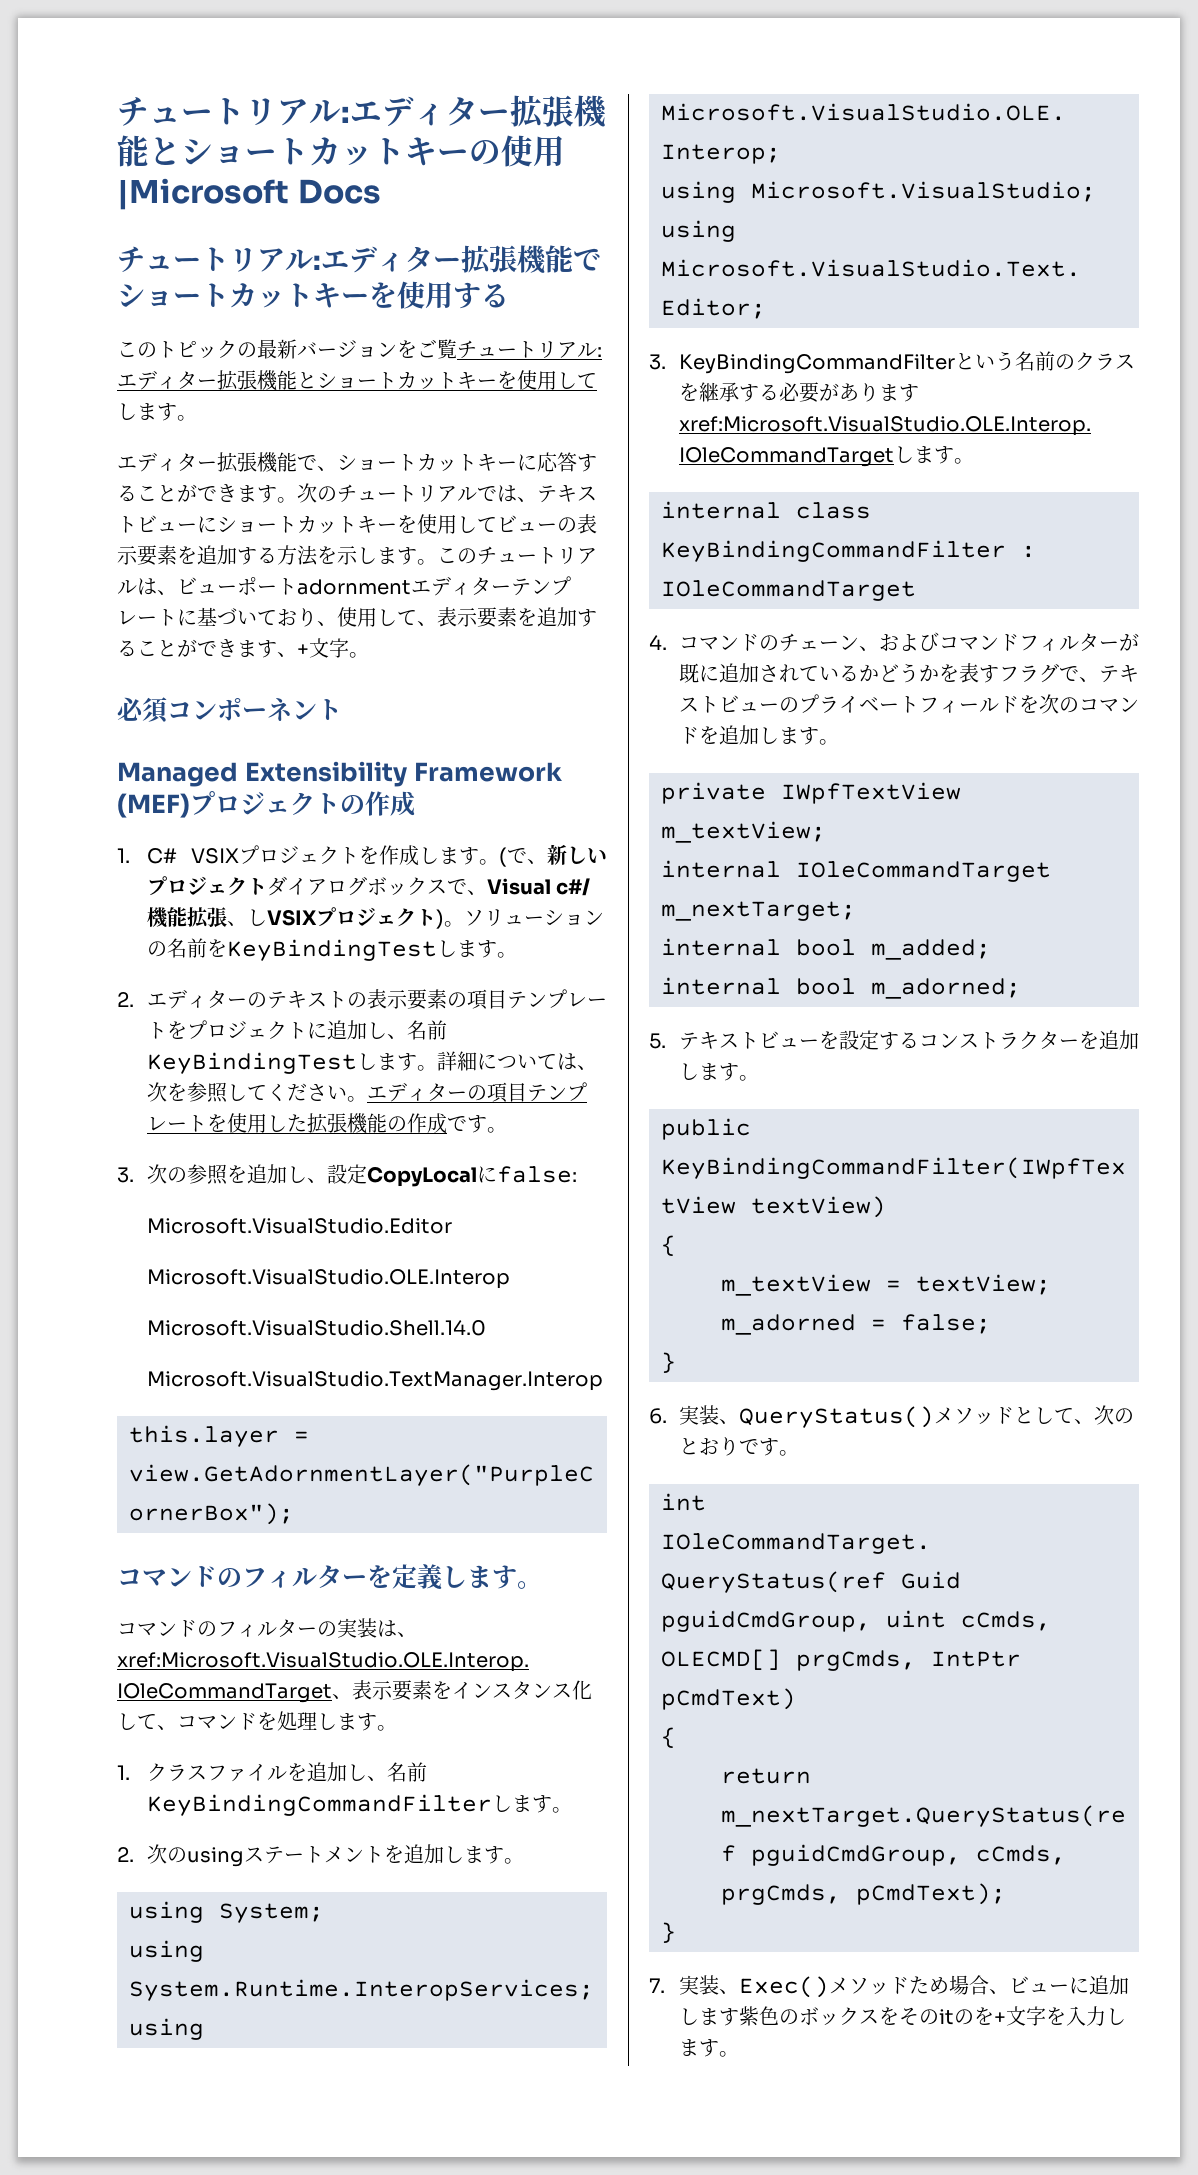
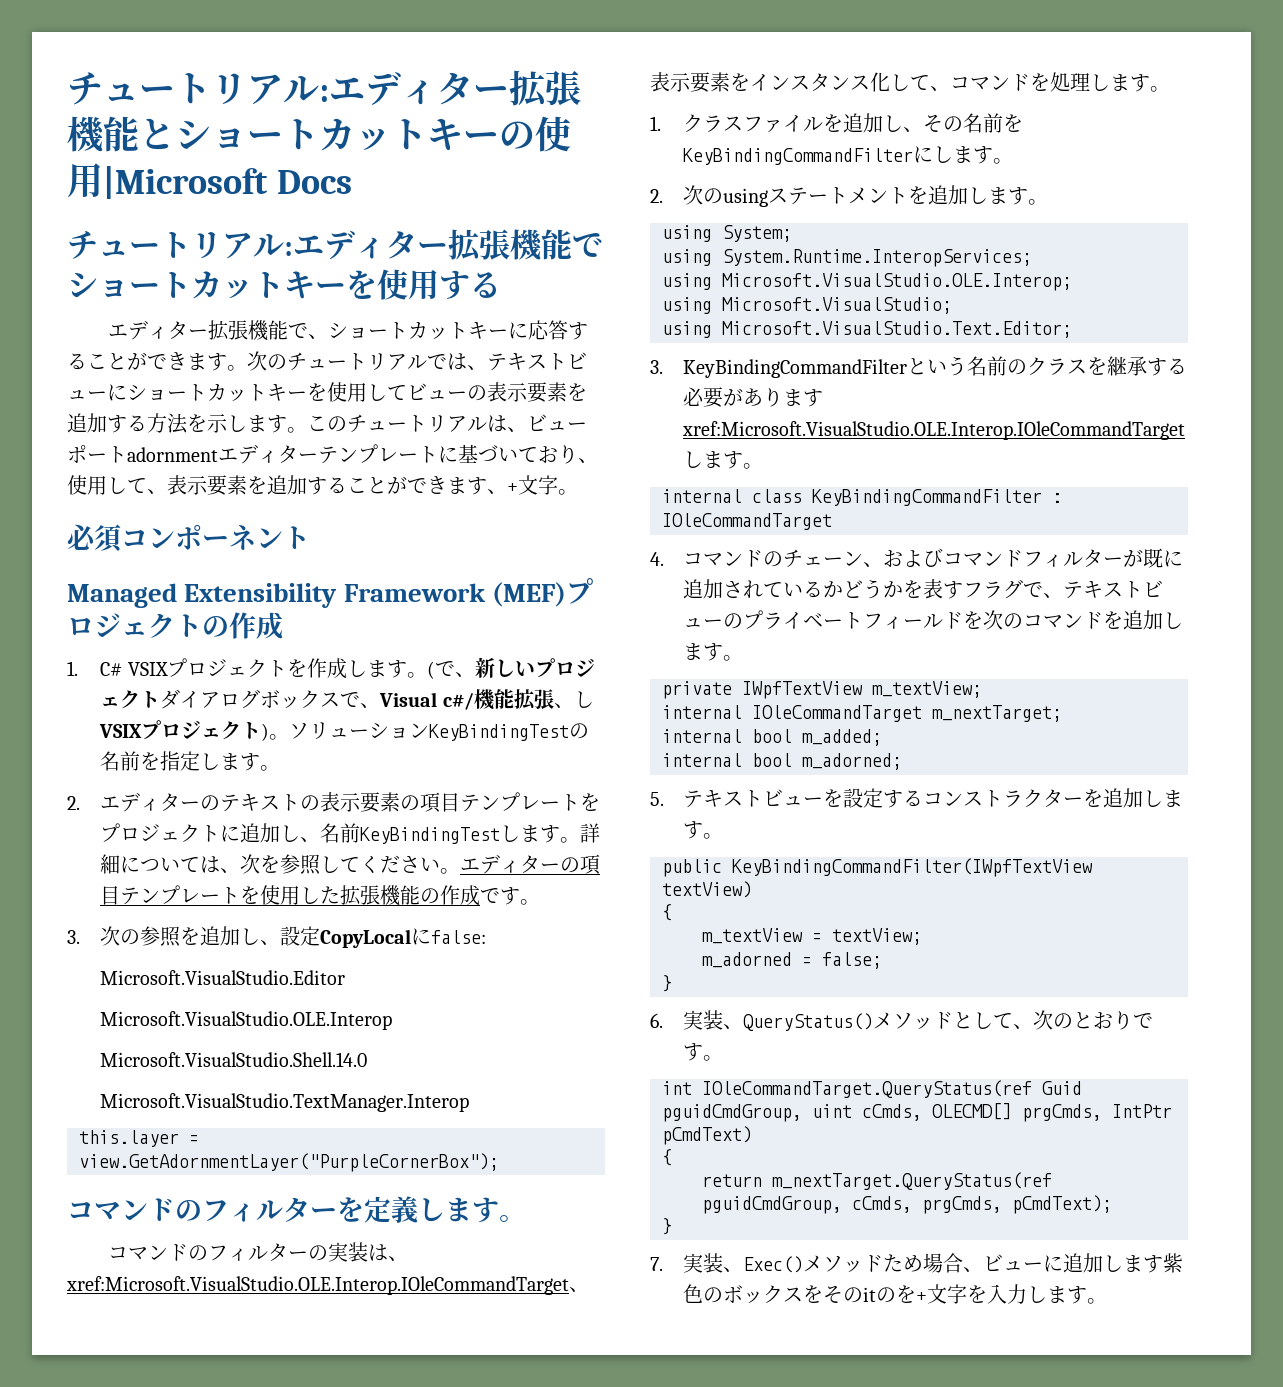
[117,339,602,359] [117,370,597,391] [117,403,197,421] // このトピックの最新バージョンをご覧チュートリアル:エディター拡張機能とショートカットキーを使用してします。 -> (501, 285) none
[146,938,437,961] の名前をKeyBindingTest -> [429,723,590,741] [100,751,201,771] KeyBindingTestの名前を指定
[386,1762,427,1782] [146,1794,492,1816] 名前KeyBindingCommandFilter -> [923,113,1024,133] [683,146,934,165] その名前をKeyBindingCommandFilterに

